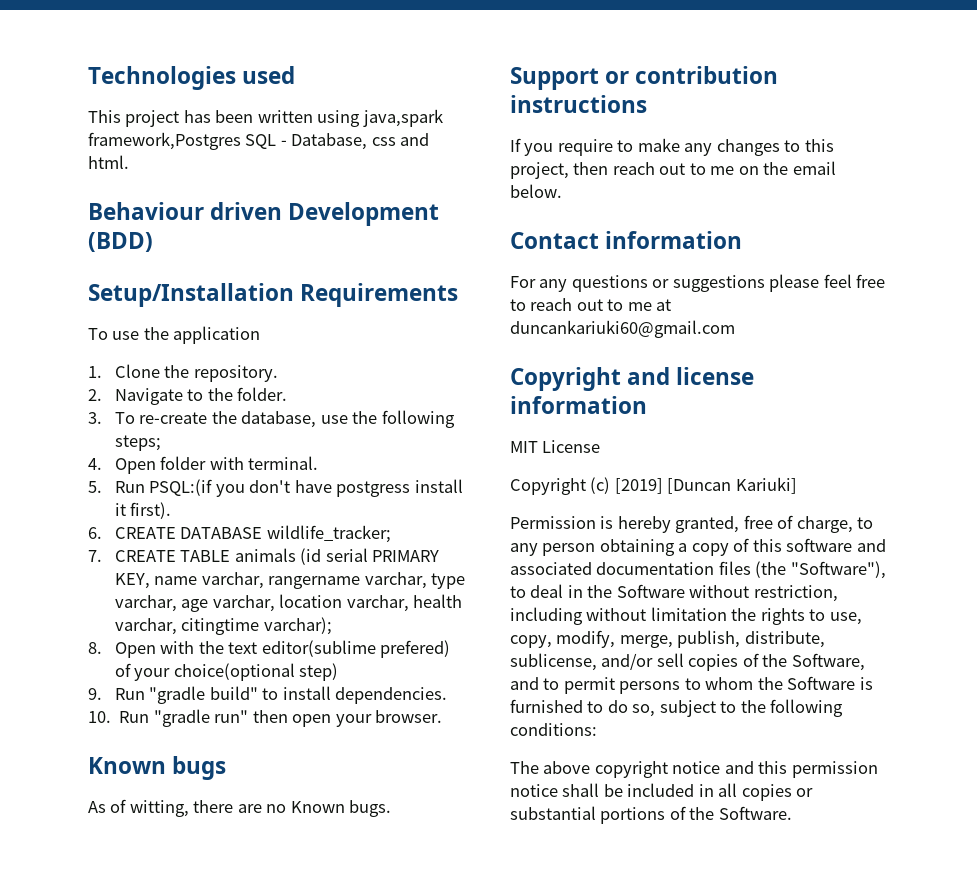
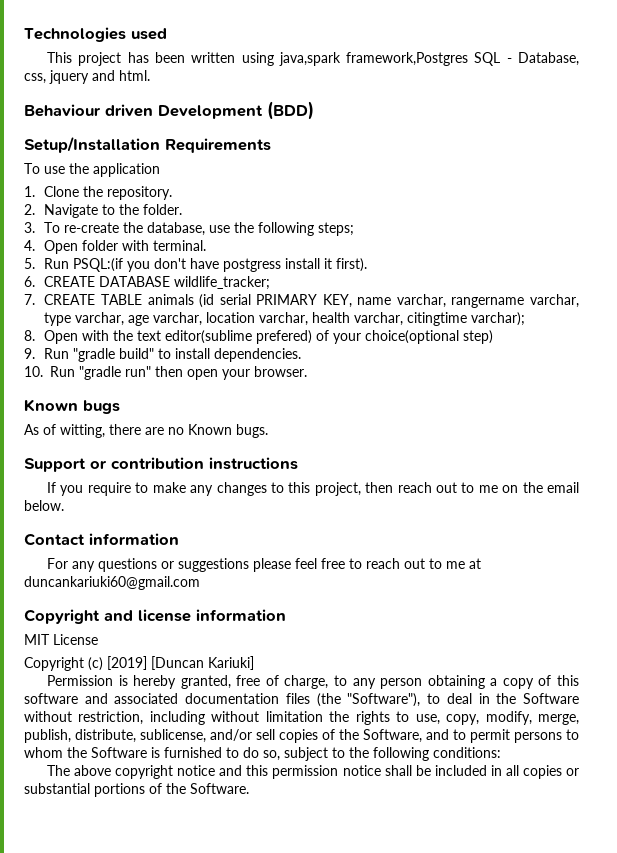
[371,137,396,146] css -> [24,70,89,84] css, jquery

